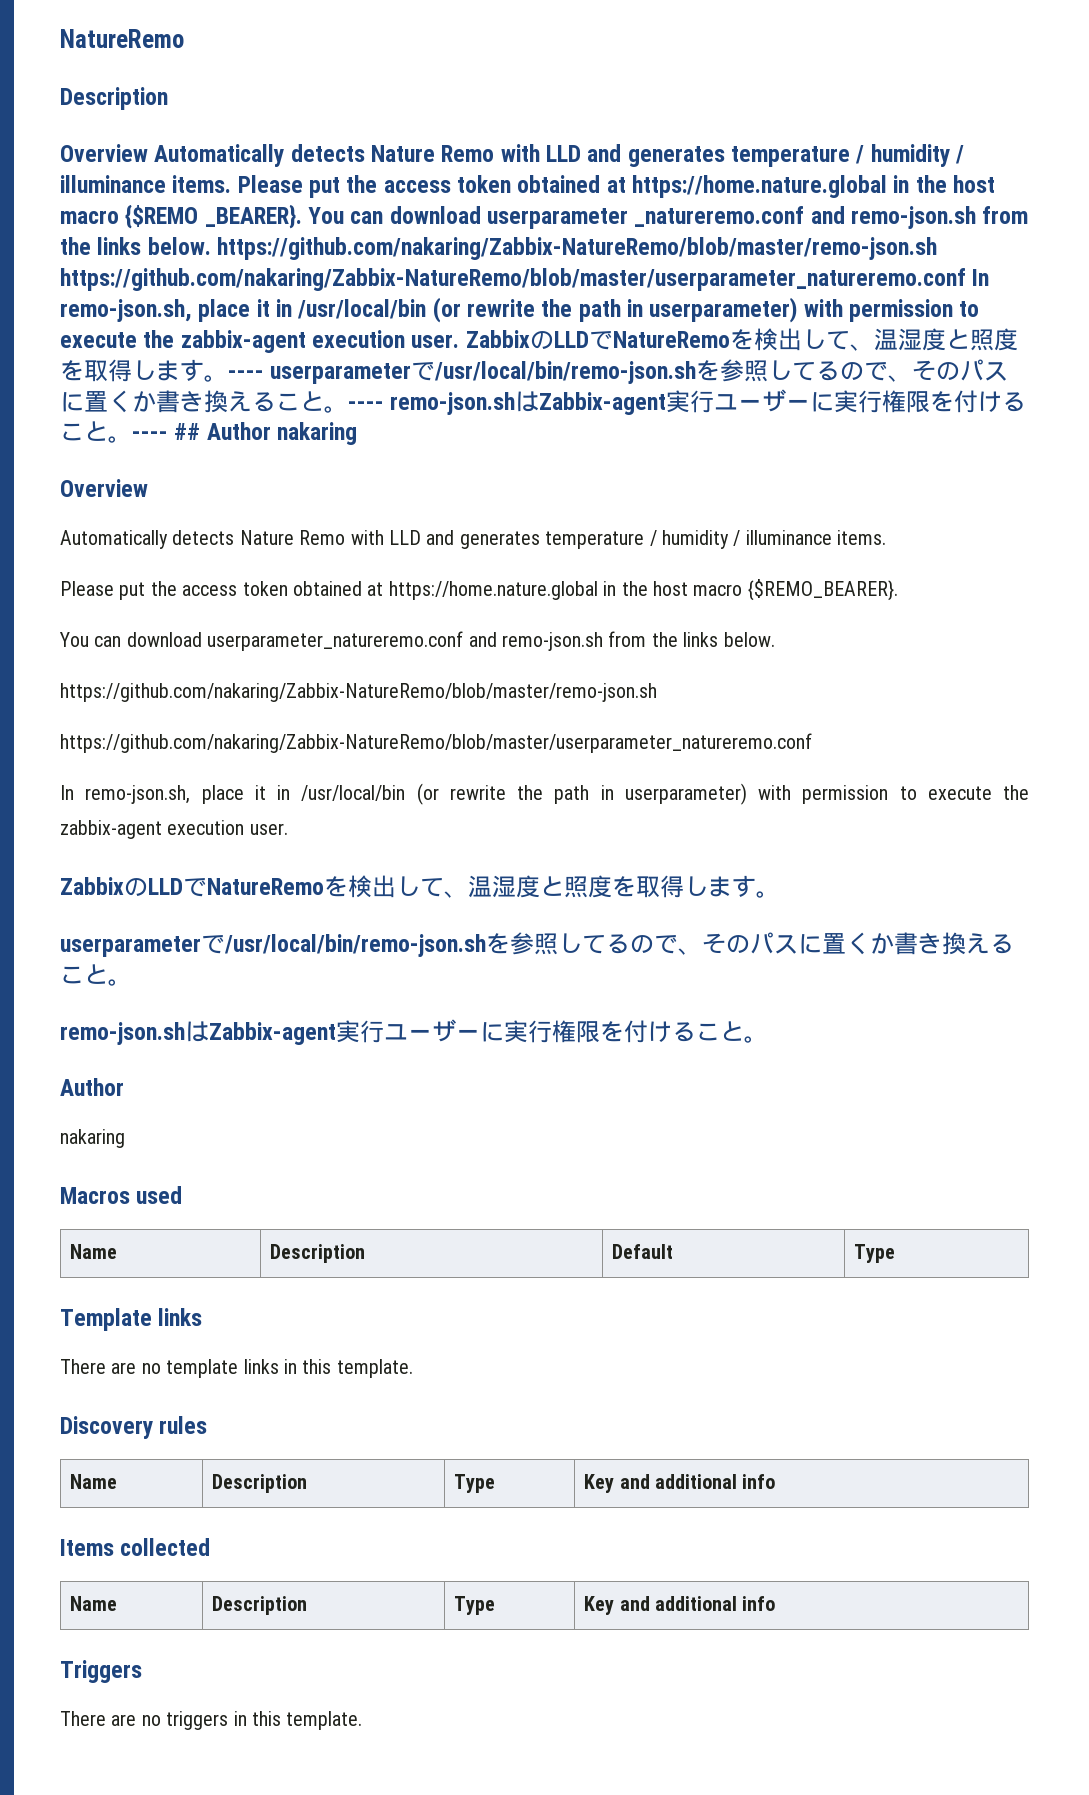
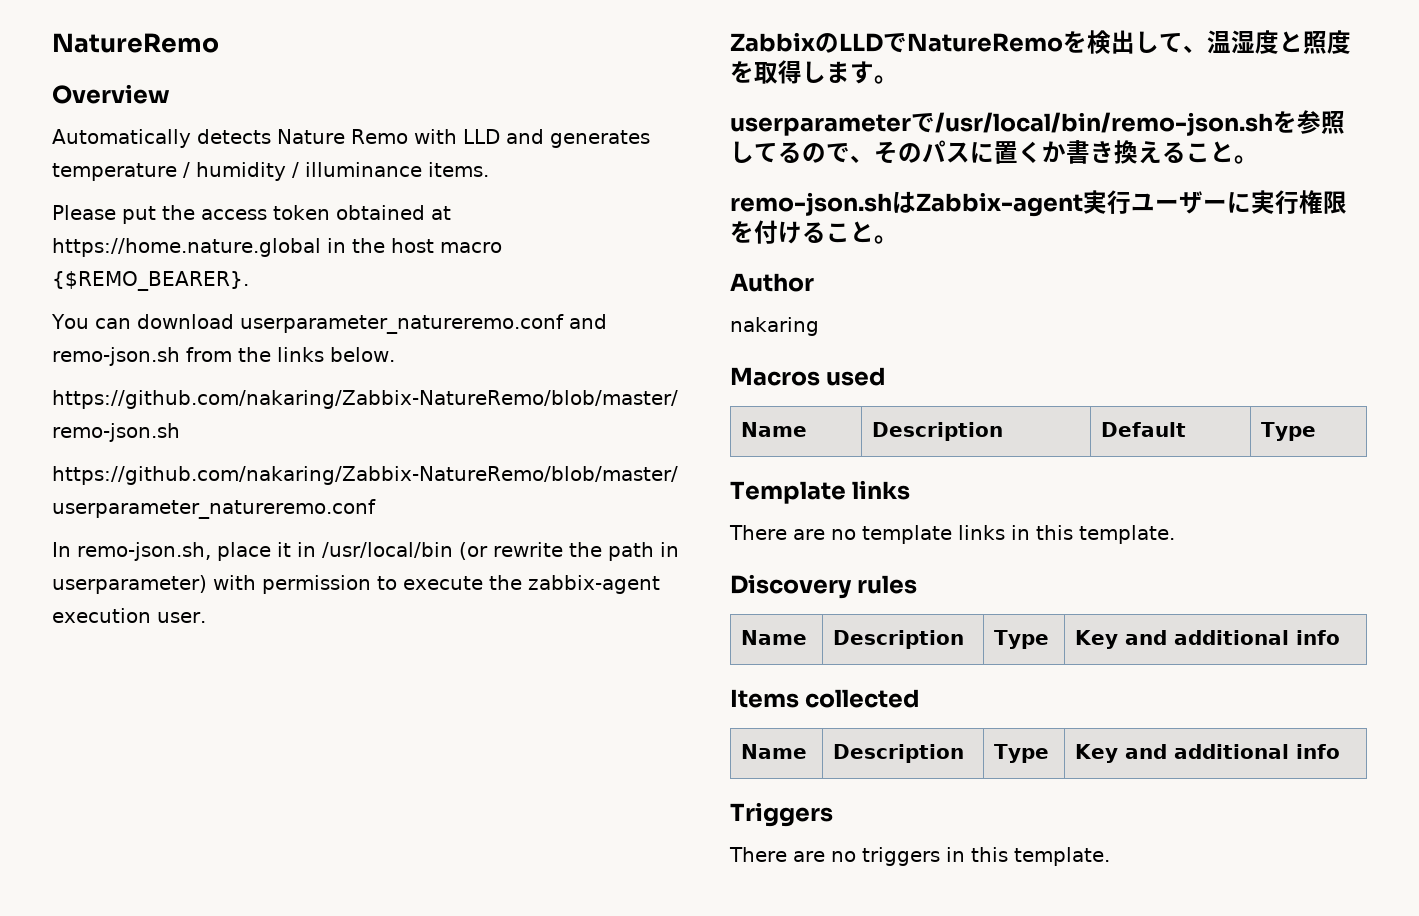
[60,29,184,48] [60,87,168,110] [60,144,965,167] [60,175,996,198] [60,204,1029,229] [60,237,938,260] [60,268,990,291] [60,297,980,323] [60,328,1018,353] [60,359,1009,384] [60,389,1027,415] [60,421,358,445] NatureRemo // Description // Overview Automatically detects Nature Remo with LLD and generates temperature / humidity / illuminance items. Please put the access token obtained at https://home.nature.global in the host macro {$REMO _BEARER}. You can download userparameter _natureremo.conf and remo-json.sh from the links below. https://github.com/nakaring/Zabbix-NatureRemo/blob/master/remo-json.sh https://github.com/nakaring/Zabbix-NatureRemo/blob/master/userparameter_natureremo.conf In remo-json.sh, place it in /usr/local/bin (or rewrite the path in userparameter) with permission to execute the zabbix-agent execution user. ZabbixのLLDでNatureRemoを検出して、温湿度と照度を取得します。---- userparameterで/usr/local/bin/remo-json.shを参照してるので、そのパスに置くか書き換えること。---- remo-json.shはZabbix-agent実行ユーザーに実行権限を付けること。---- ## Author nakaring -> [52,33,219,53] NatureRemo

